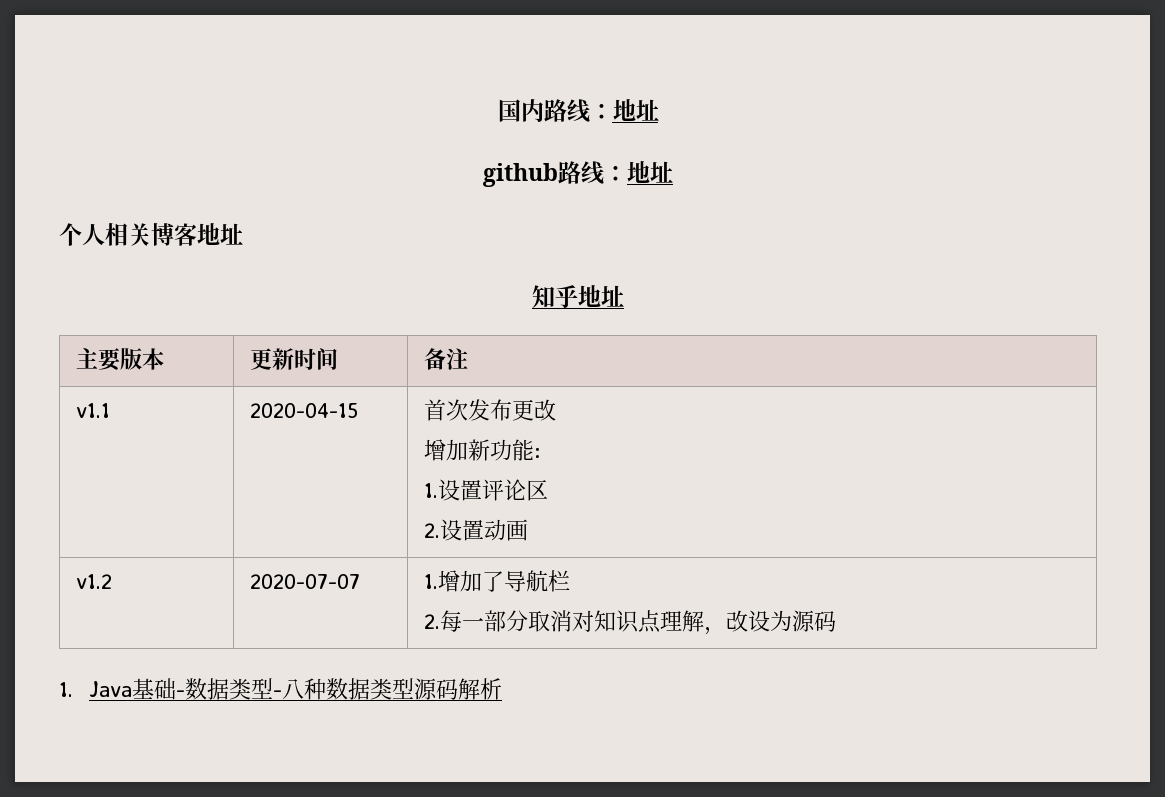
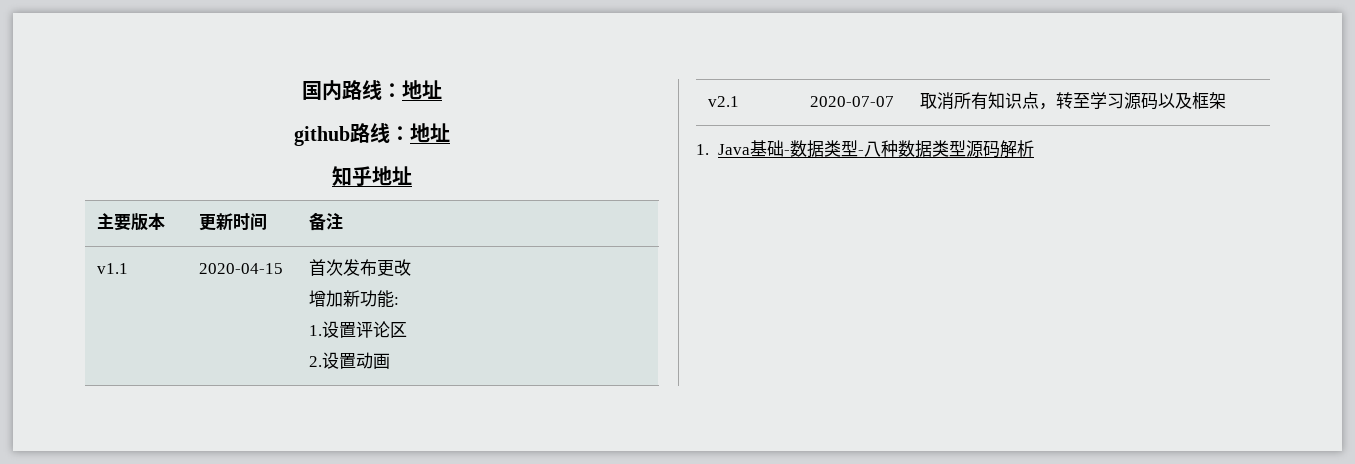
[59,223,243,246] // 个人相关博客地址 -> (450, 132) none
[76,574,113,589] v1.2 -> [707,96,739,107] v2.1
[424,570,571,592] [424,610,837,635] 1.增加了导航栏 // 2.每一部分取消对知识点理解，改设为源码 -> [919,92,1226,110] 取消所有知识点，转至学习源码以及框架

